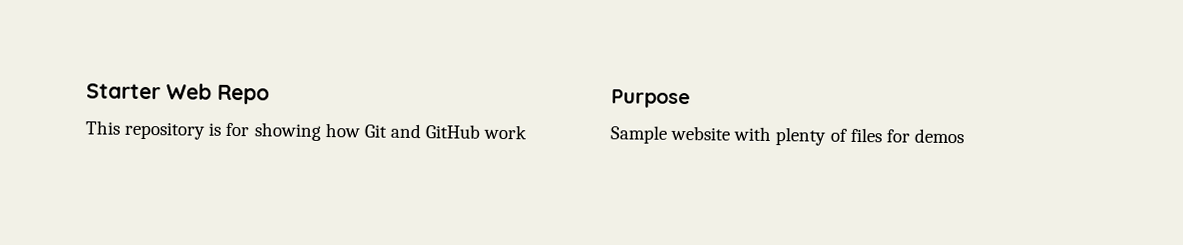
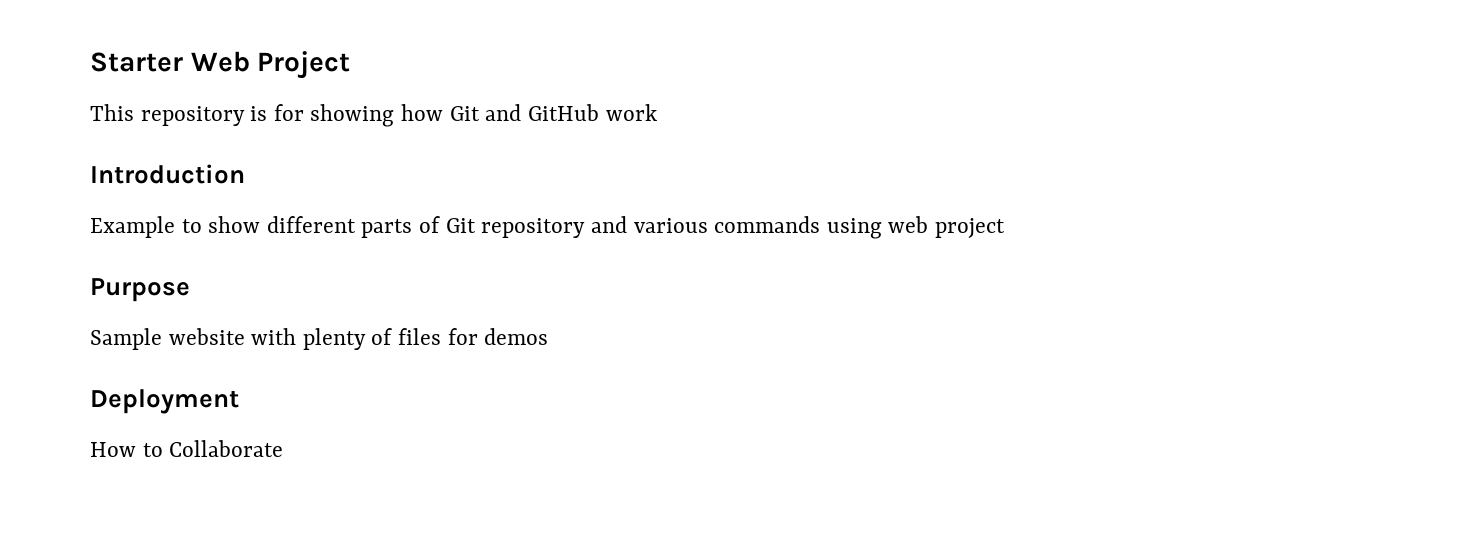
[217,84,270,105] Repo -> [257,51,351,79] Project
(528, 132) none -> [90,164,245,184] [90,216,1005,239] // Introduction // Example to show different parts of Git repository and various commands using web project
(964, 136) none -> [90,389,239,414] [90,440,284,457] // Deployment // How to Collaborate

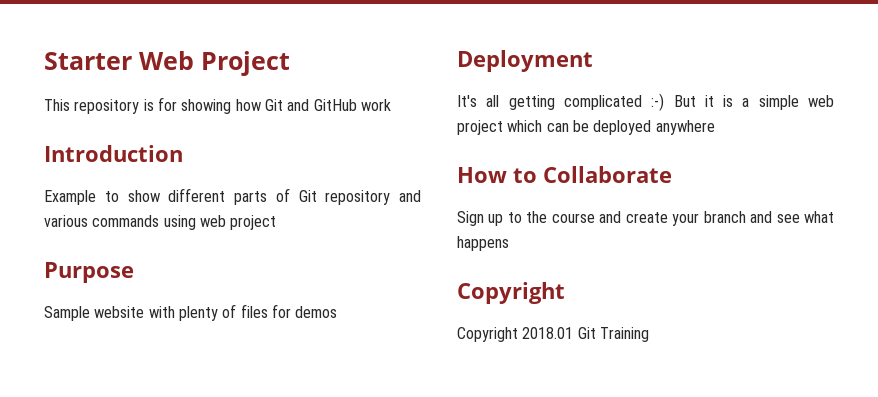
[90,440,284,457] How to Collaborate -> [457,93,834,111] [457,120,715,135] [457,166,672,183] [457,211,834,226] [457,236,509,251] [457,282,565,304] [457,327,649,342] It's all getting complicated :-) But it is a simple web project which can be deployed anywhere // How to Collaborate // Sign up to the course and create your branch and see what happens // Copyright // Copyright 2018.01 Git Training

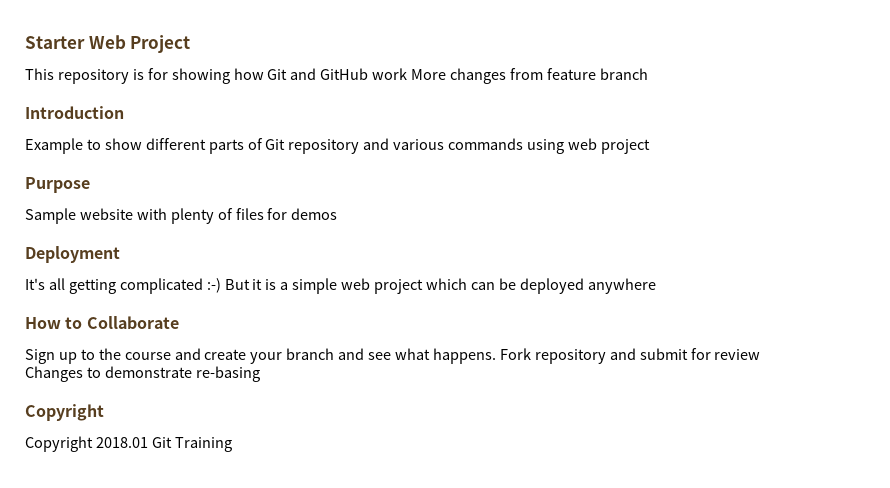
(391, 105) none -> [411,68,648,84] More changes from feature branch
[457,236,509,251] happens -> [432,348,761,364] [25,366,260,382] happens. Fork repository and submit for review Changes to demonstrate re-basing

